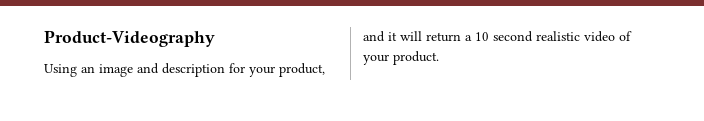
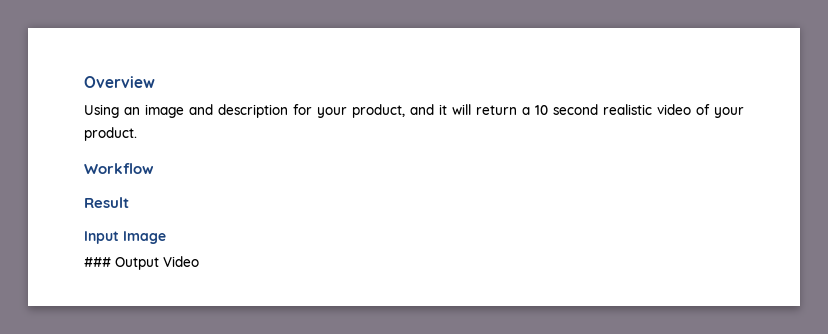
[44,30,215,47] Product-Videography -> [84,76,155,88] Overview
(439, 58) none -> [84,163,154,174] [84,197,129,208] [84,231,166,244] [84,256,199,270] // Workflow // Result // Input Image // ### Output Video

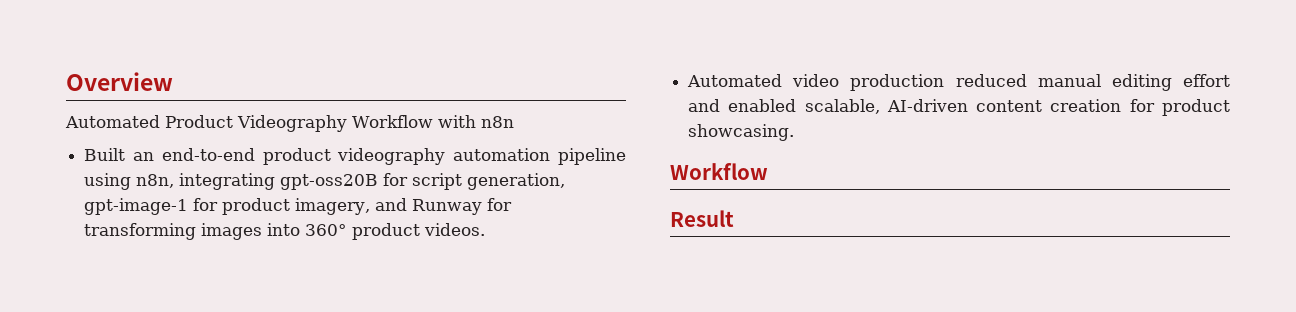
[84,104,744,118] [84,127,137,141] [84,163,154,174] [84,197,129,208] [84,231,166,244] [84,256,199,270] Using an image and description for your product, and it will return a 10 second realistic video of your product. // Workflow // Result // Input Image // ### Output Video -> [65,115,514,132] [84,148,626,165] [84,173,566,190] [84,198,513,215] [84,223,486,240] [687,74,1230,91] [688,99,1230,116] [688,124,795,141] [670,163,768,180] [670,210,734,227] Automated Product Videography Workflow with n8n // Built an end-to-end product videography automation pipeline using n8n, integrating gpt-oss20B for script generation, gpt-image-1 for product imagery, and Runway for transforming images into 360° product videos. // Automated video production reduced manual editing effort and enabled scalable, AI-driven content creation for product showcasing. // Workflow // Result

